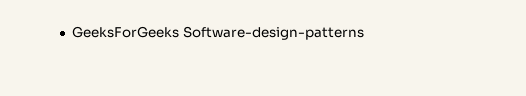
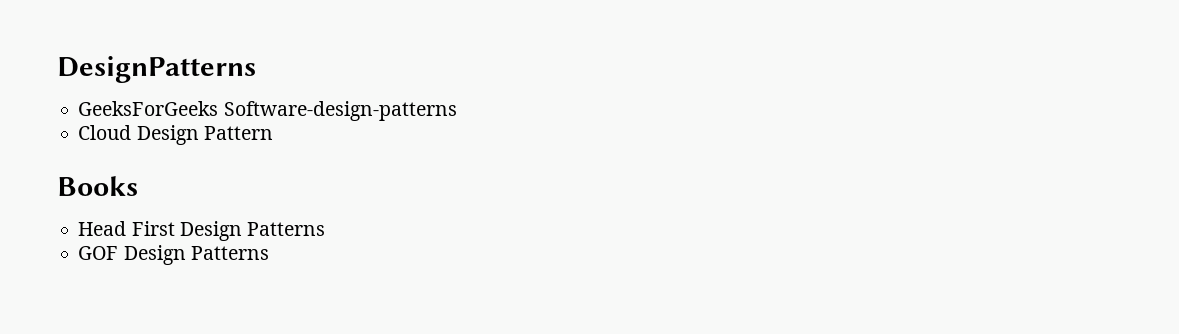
(71, 32) none -> [57,56,256,83] DesignPatterns //
(364, 33) none -> [78,125,273,145] [57,176,138,196] [78,221,326,241] [78,245,269,265] // Cloud Design Pattern // Books // Head First Design Patterns // GOF Design Patterns

